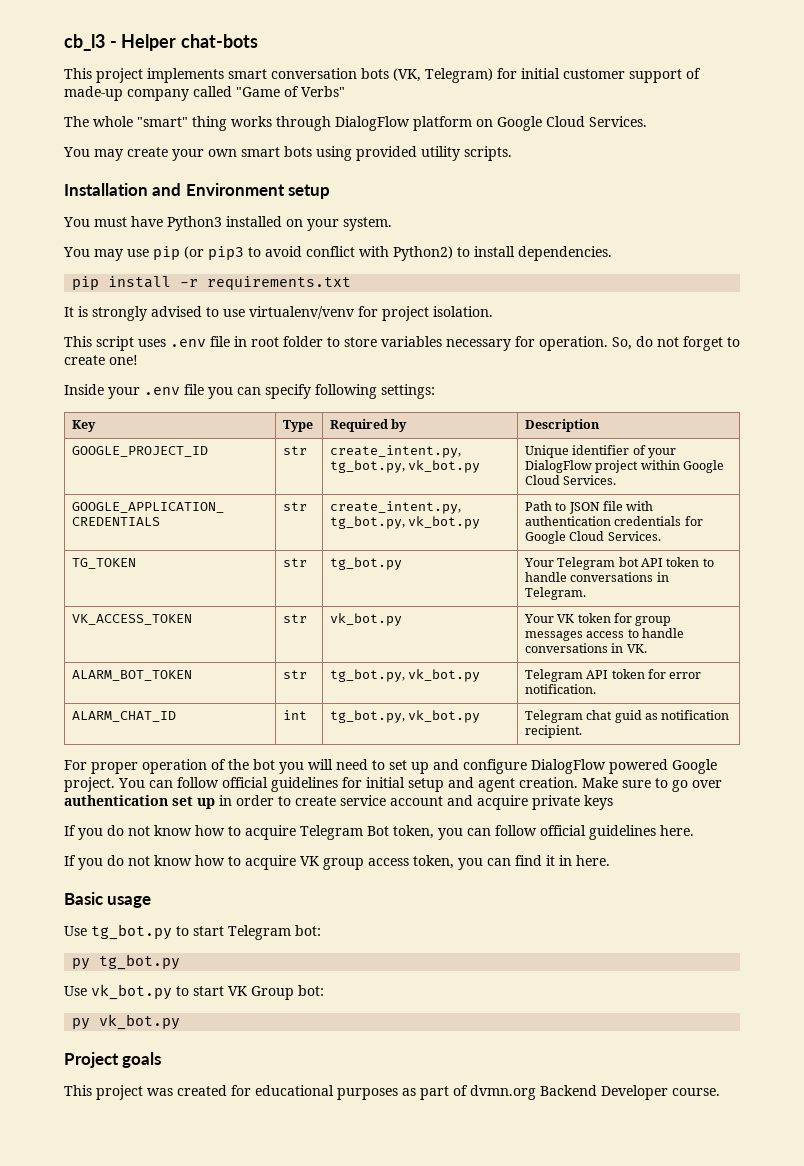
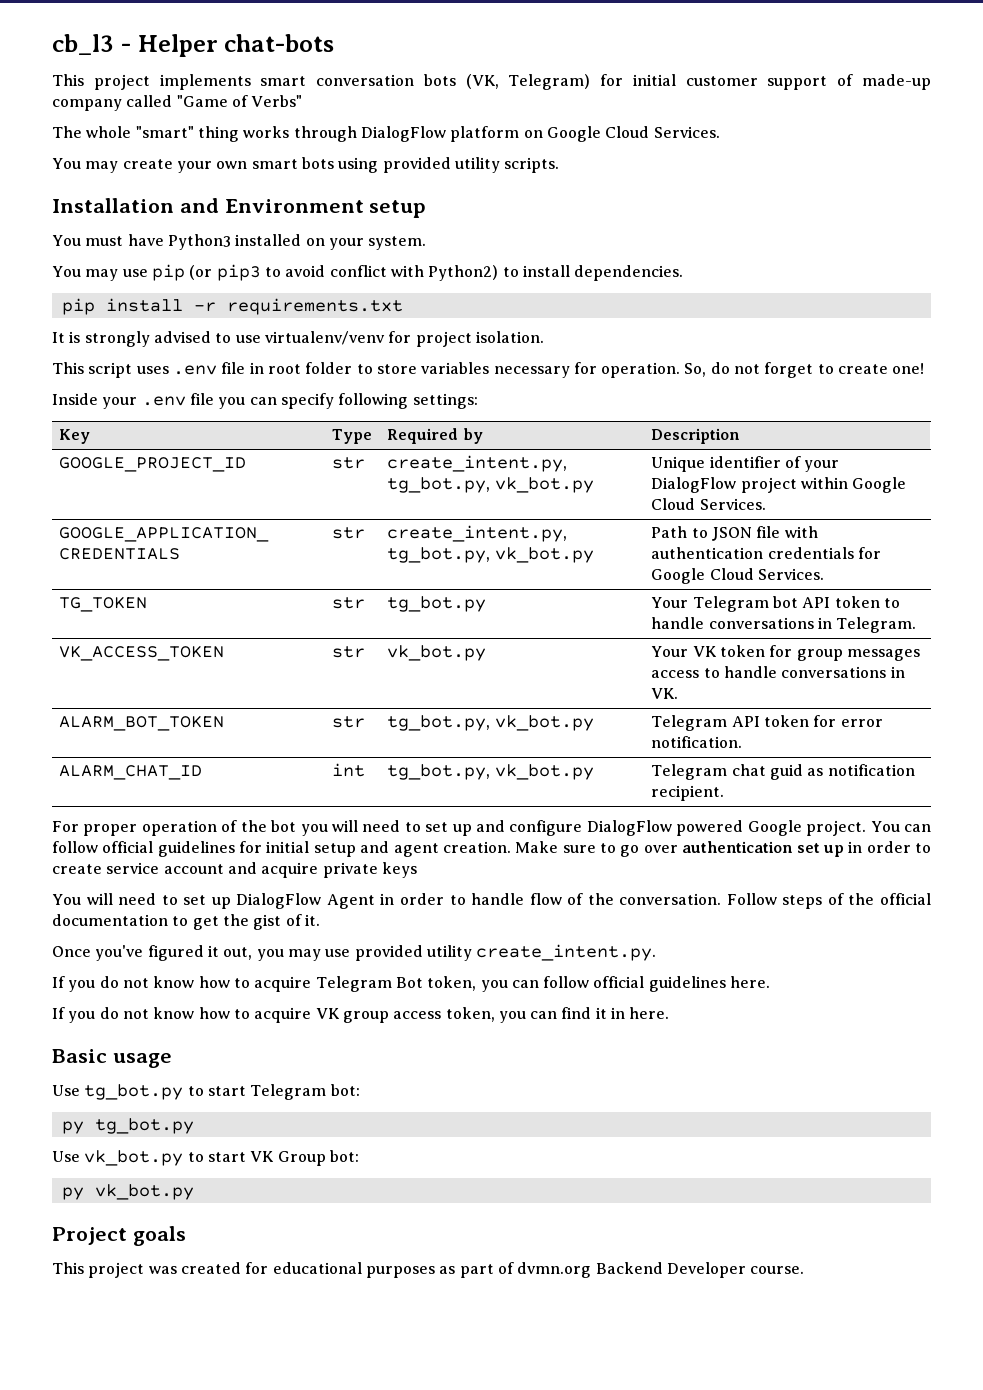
(613, 802) none -> [52,893,931,909] [52,914,320,930] [52,944,657,961] // You will need to set up DialogFlow Agent in order to handle flow of the conversation. Follow steps of the official documentation to get the gist of it. // Once you've figured it out, you may use provided utility create_intent.py.

